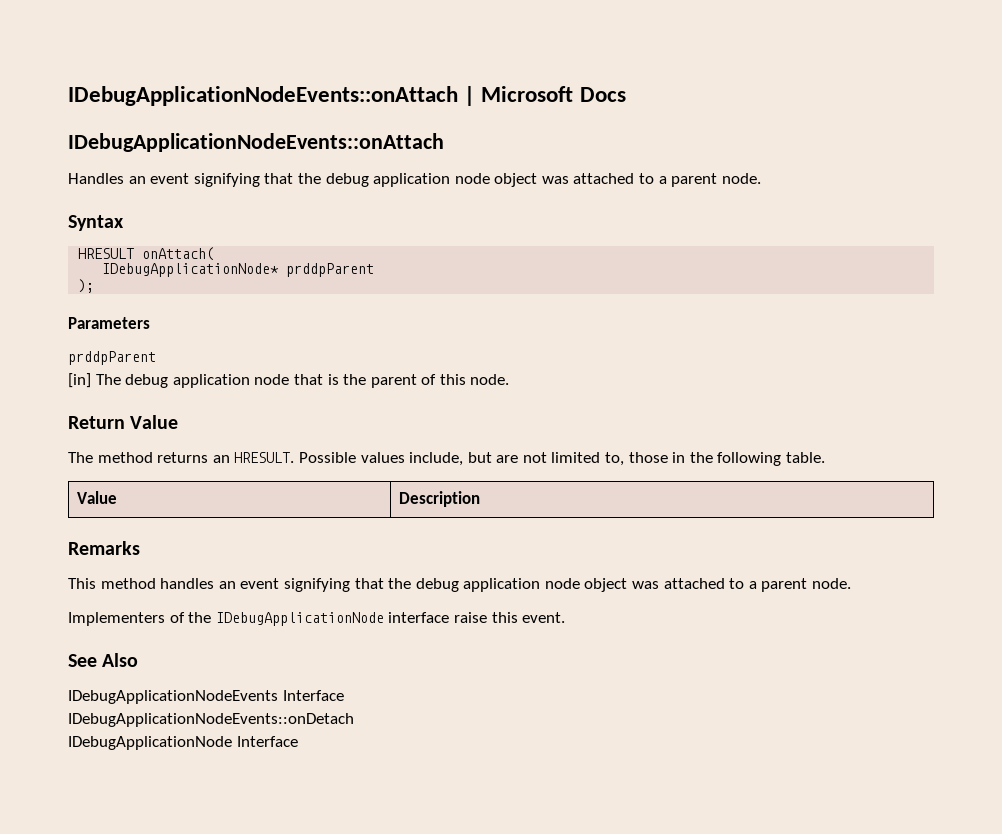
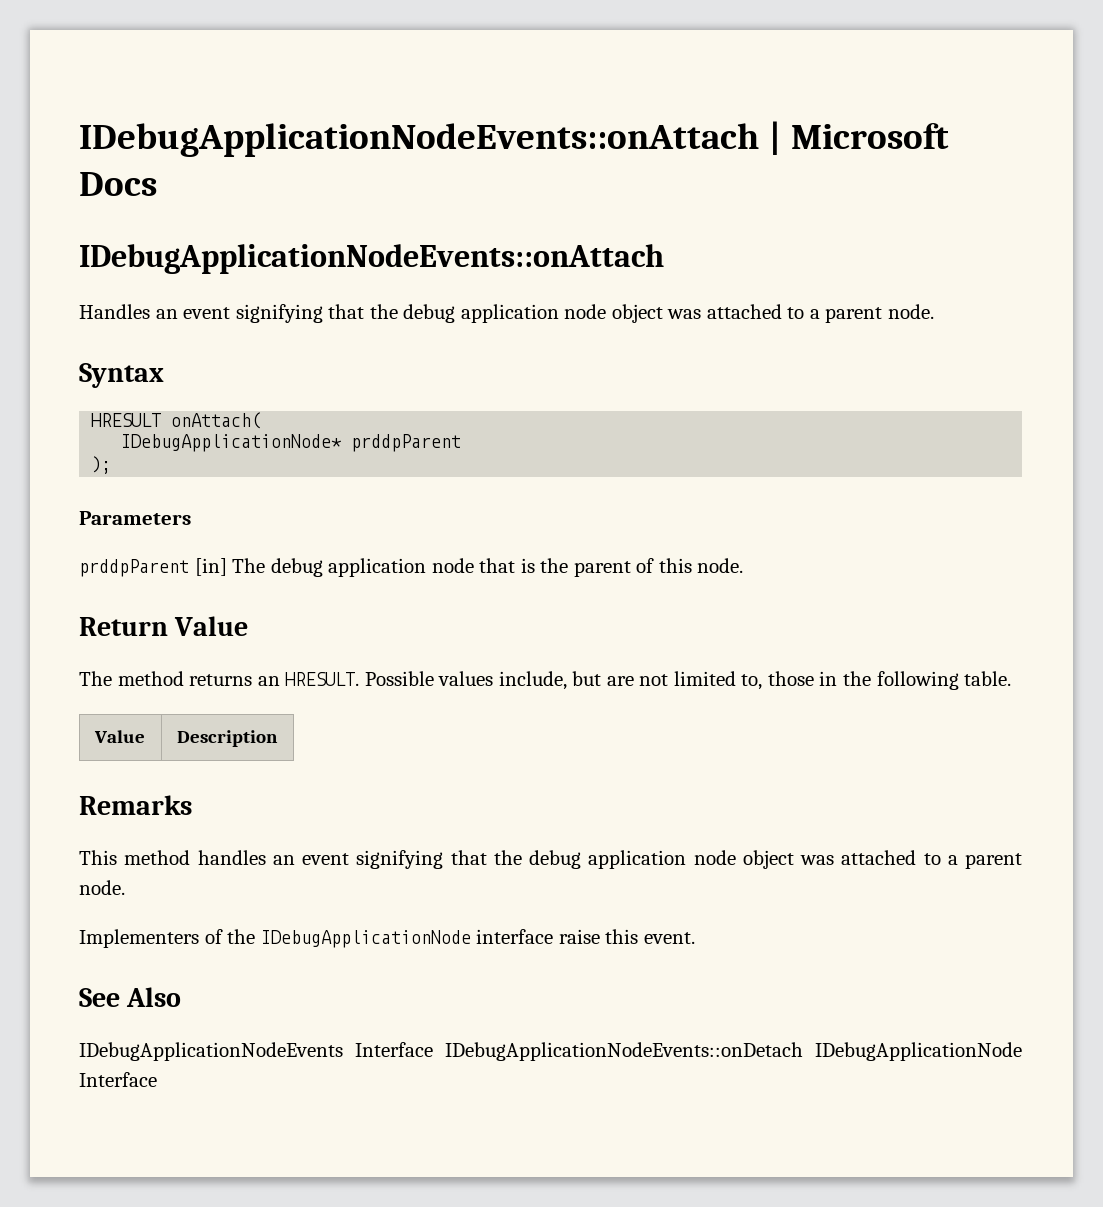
(156, 358) // -> (189, 568) none
(344, 695) // -> (433, 1049) none
(354, 720) // -> (803, 1051) none

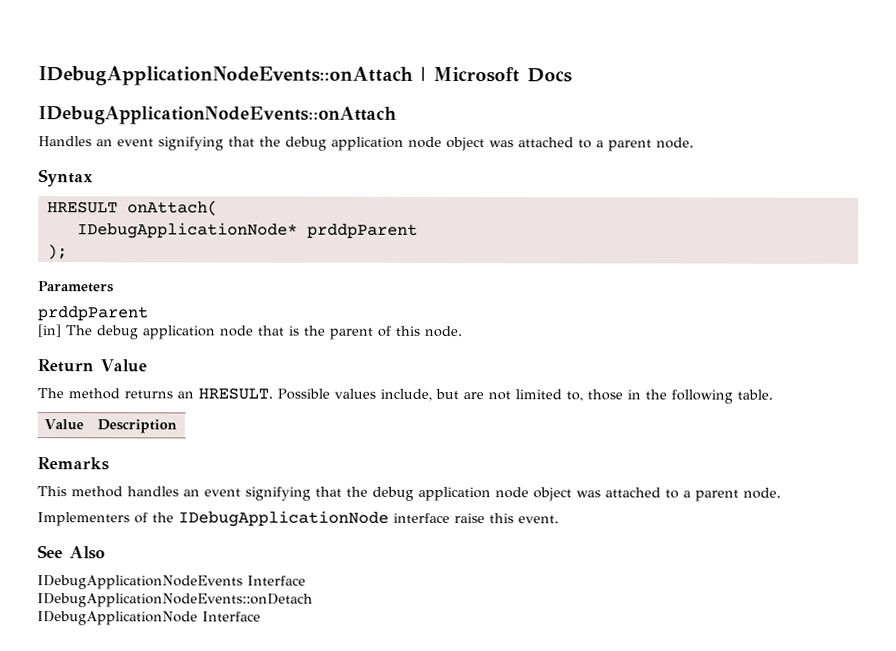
(189, 568) none -> (149, 314) //
(433, 1049) none -> (306, 580) //
(803, 1051) none -> (313, 600) //

